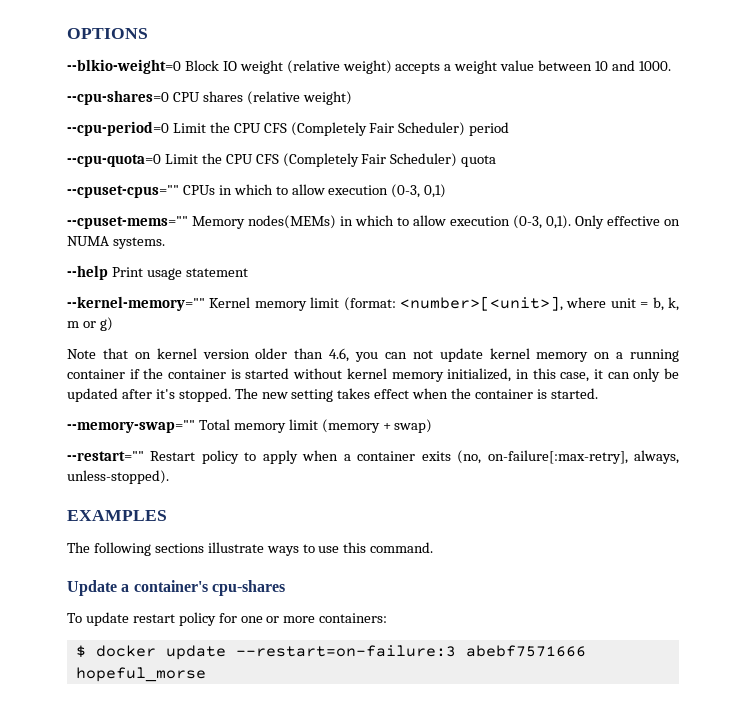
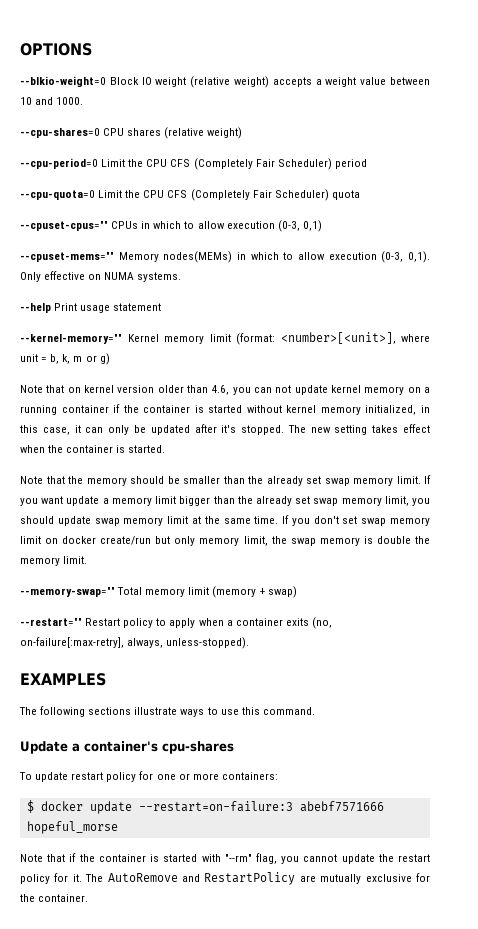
(598, 393) none -> [20,475,431,486] [20,496,431,506] [20,515,430,526] [20,536,430,546] [20,556,88,566] // Note that the memory should be smaller than the already set swap memory limit. If you want update a memory limit bigger than the already set swap memory limit, you should update swap memory limit at the same time. If you don't set swap memory limit on docker create/run but only memory limit, the swap memory is double the memory limit.
(206, 674) none -> [20,853,431,864] [20,872,430,885] [20,894,89,902] // Note that if the container is started with "--rm" flag, you cannot update the restart policy for it. The AutoRemove and RestartPolicy are mutually exclusive for the container.

